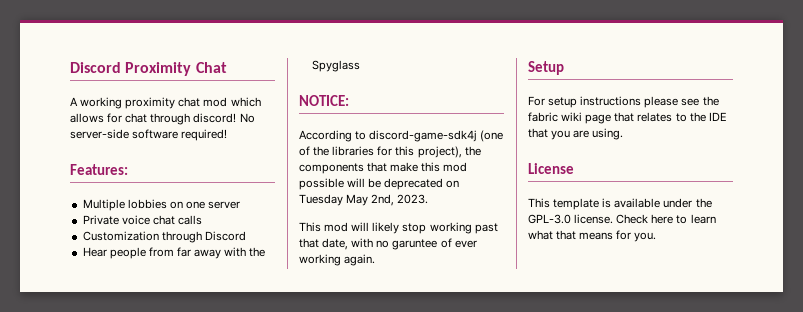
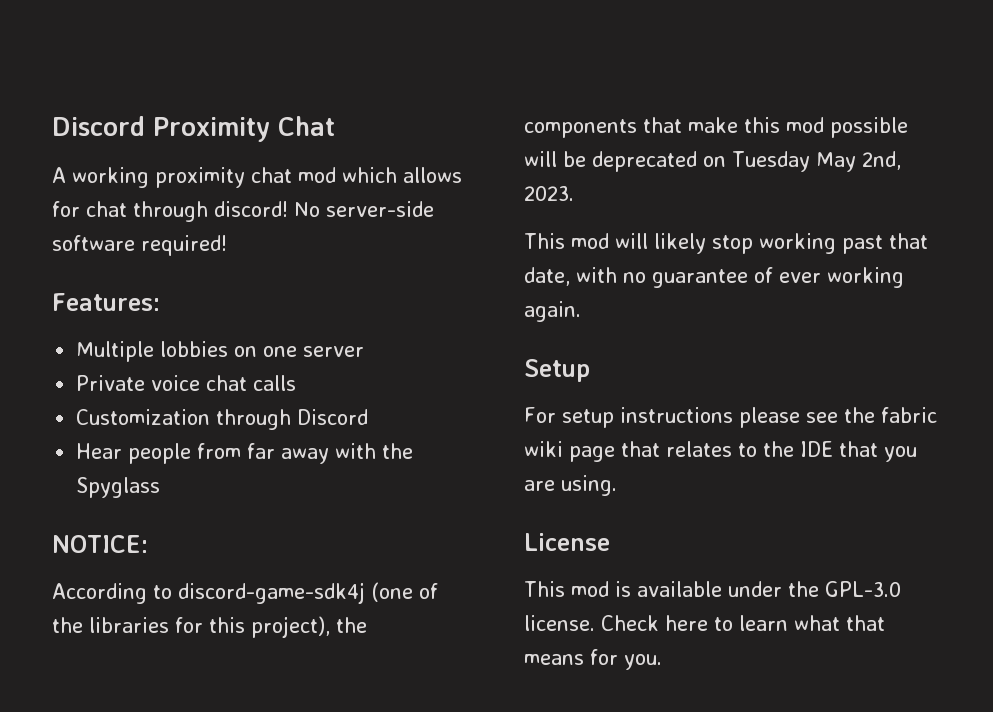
[392,239,438,250] garuntee -> [652,269,748,288] guarantee
[553,198,600,210] template -> [571,581,609,597] mod

